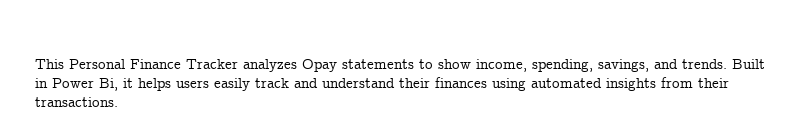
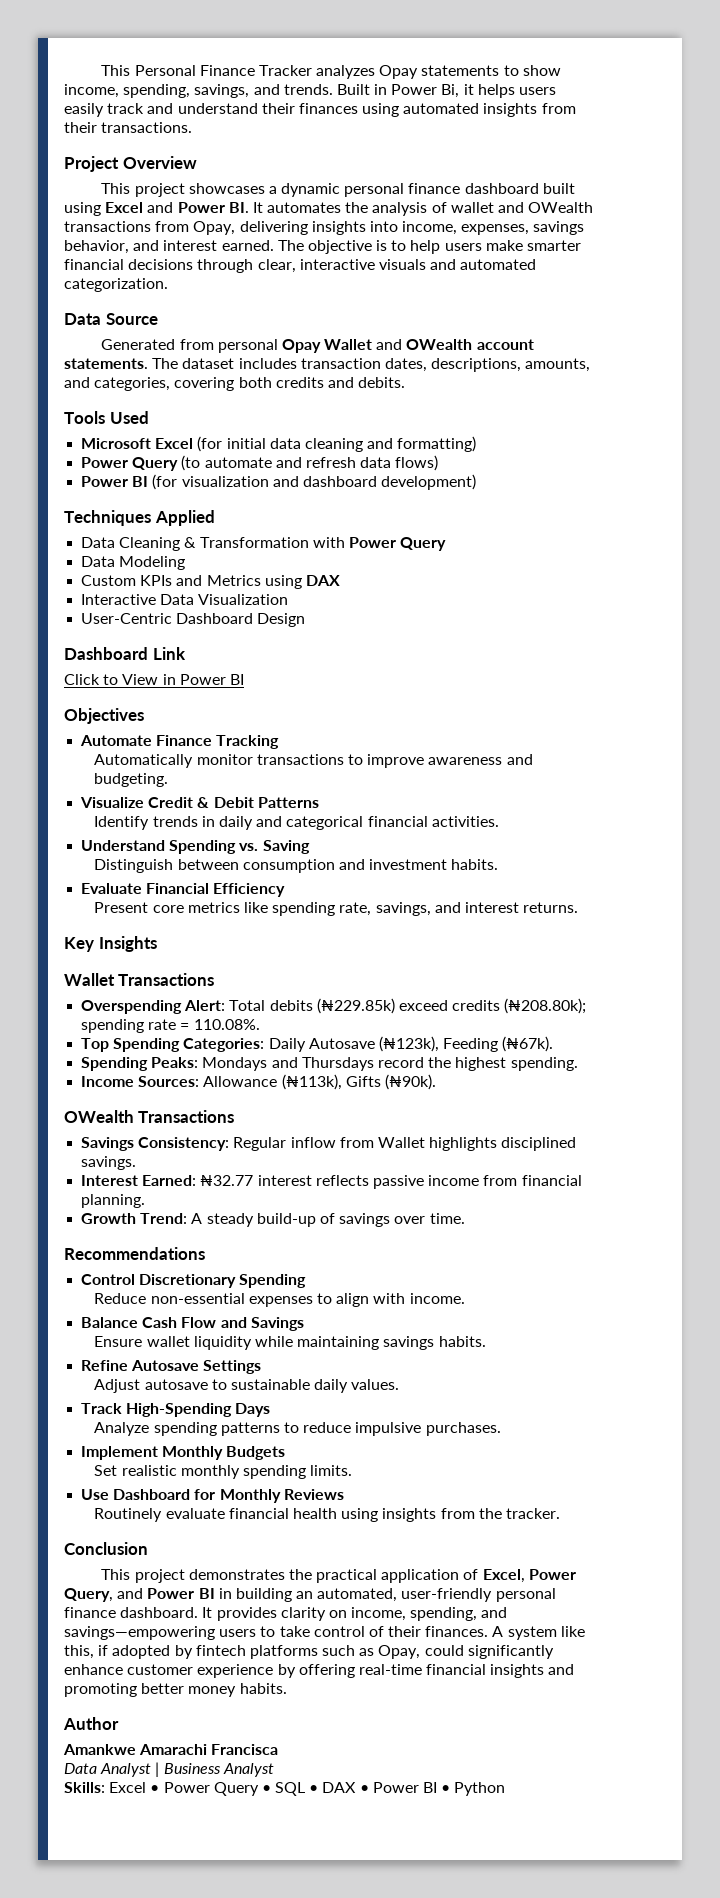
(118, 102) none -> [64,156,197,172] [101,183,575,197] [64,202,594,216] [64,221,585,235] [64,240,582,254] [64,259,537,273] [64,278,168,292] [64,313,158,325] [101,339,534,353] [64,358,591,372] [64,377,406,391] [64,411,149,424] [81,436,477,452] [81,455,439,471] [81,474,477,490] [64,510,215,526] [81,537,447,551] [81,556,186,570] [81,575,340,589] [81,594,289,605] [81,613,306,627] [64,647,186,660] [64,674,244,685] [64,708,144,724] [80,735,280,749] [94,754,533,768] [94,773,169,787] [80,797,319,808] [94,816,499,830] [81,840,310,854] [94,859,499,873] [81,883,286,897] [94,902,579,916] [64,936,157,952] [64,973,215,986] [81,998,587,1014] [81,1019,260,1033] [81,1036,554,1052] [81,1057,578,1071] [81,1074,436,1090] [64,1110,235,1123] [81,1137,577,1151] [81,1156,137,1170] [81,1175,582,1189] [81,1194,146,1208] [81,1213,465,1227] [64,1247,205,1260] [81,1274,307,1288] [94,1293,465,1307] [81,1317,304,1331] [94,1336,486,1350] [81,1360,262,1374] [94,1379,400,1393] [81,1403,271,1417] [94,1422,501,1436] [81,1446,286,1460] [94,1465,353,1479] [81,1489,344,1503] [94,1508,560,1522] [64,1542,148,1555] [101,1569,576,1583] [64,1588,556,1602] [64,1607,508,1621] [64,1626,585,1640] [64,1645,554,1659] [64,1664,575,1678] [64,1683,287,1697] [63,1717,119,1730] [63,1744,279,1755] [64,1762,274,1777] [64,1782,506,1796] // Project Overview // This project showcases a dynamic personal finance dashboard built using Excel and Power BI. It automates the analysis of wallet and OWealth transactions from Opay, delivering insights into income, expenses, savings behavior, and interest earned. The objective is to help users make smarter financial decisions through clear, interactive visuals and automated categorization. // Data Source // Generated from personal Opay Wallet and OWealth account statements. The dataset includes transaction dates, descriptions, amounts, and categories, covering both credits and debits. // Tools Used // Microsoft Excel (for initial data cleaning and formatting) // Power Query (to automate and refresh data flows) // Power BI (for visualization and dashboard development) // Techniques Applied // Data Cleaning & Transformation with Power Query // Data Modeling // Custom KPIs and Metrics using DAX // Interactive Data Visualization // User-Centric Dashboard Design // Dashboard Link // Click to View in Power BI // Objectives // Automate Finance Tracking // Automatically monitor transactions to improve awareness and budgeting. // Visualize Credit & Debit Patterns // Identify trends in daily and categorical financial activities. // Understand Spending vs. Saving // Distinguish between consumption and investment habits. // Evaluate Financial Efficiency // Present core metrics like spending rate, savings, and interest returns. // Key Insights // Wallet Transactions // Overspending Alert: Total debits (₦229.85k) exceed credits (₦208.80k); spending rate = 110.08%. // Top Spending Categories: Daily Autosave (₦123k), Feeding (₦67k). // Spending Peaks: Mondays and Thursdays record the highest spending. // Income Sources: Allowance (₦113k), Gifts (₦90k). // OWealth Transactions // Savings Consistency: Regular inflow from Wallet highlights disciplined savings. // Interest Earned: ₦32.77 interest reflects passive income from financial planning. // Growth Trend: A steady build-up of savings over time. // Recommendations // Control Discretionary Spending // Reduce non-essential expenses to align with income. // Balance Cash Flow and Savings // Ensure wallet liquidity while maintaining savings habits. // Refine Autosave Settings // Adjust autosave to sustainable daily values. // Track High-Spending Days // Analyze spending patterns to reduce impulsive purchases. // Implement Monthly Budgets // Set realistic monthly spending limits. // Use Dashboard for Monthly Reviews // Routinely evaluate financial health using insights from the tracker. // Conclusion // This project demonstrates the practical application of Excel, Power Query, and Power BI in building an automated, user-friendly personal finance dashboard. It provides clarity on income, spending, and savings—empowering users to take control of their finances. A system like this, if adopted by fintech platforms such as Opay, could significantly enhance customer experience by offering real-time financial insights and promoting better money habits. // Author // Amankwe Amarachi Francisca // Data Analyst | Business Analyst // Skills: Excel • Power Query • SQL • DAX • Power BI • Python

